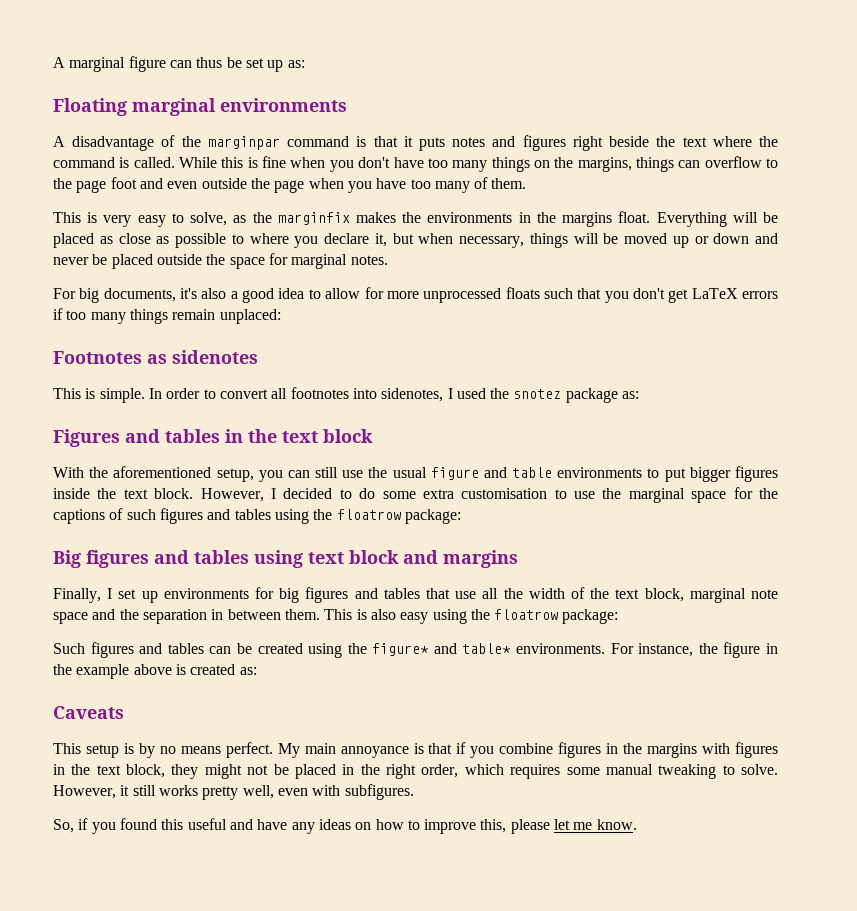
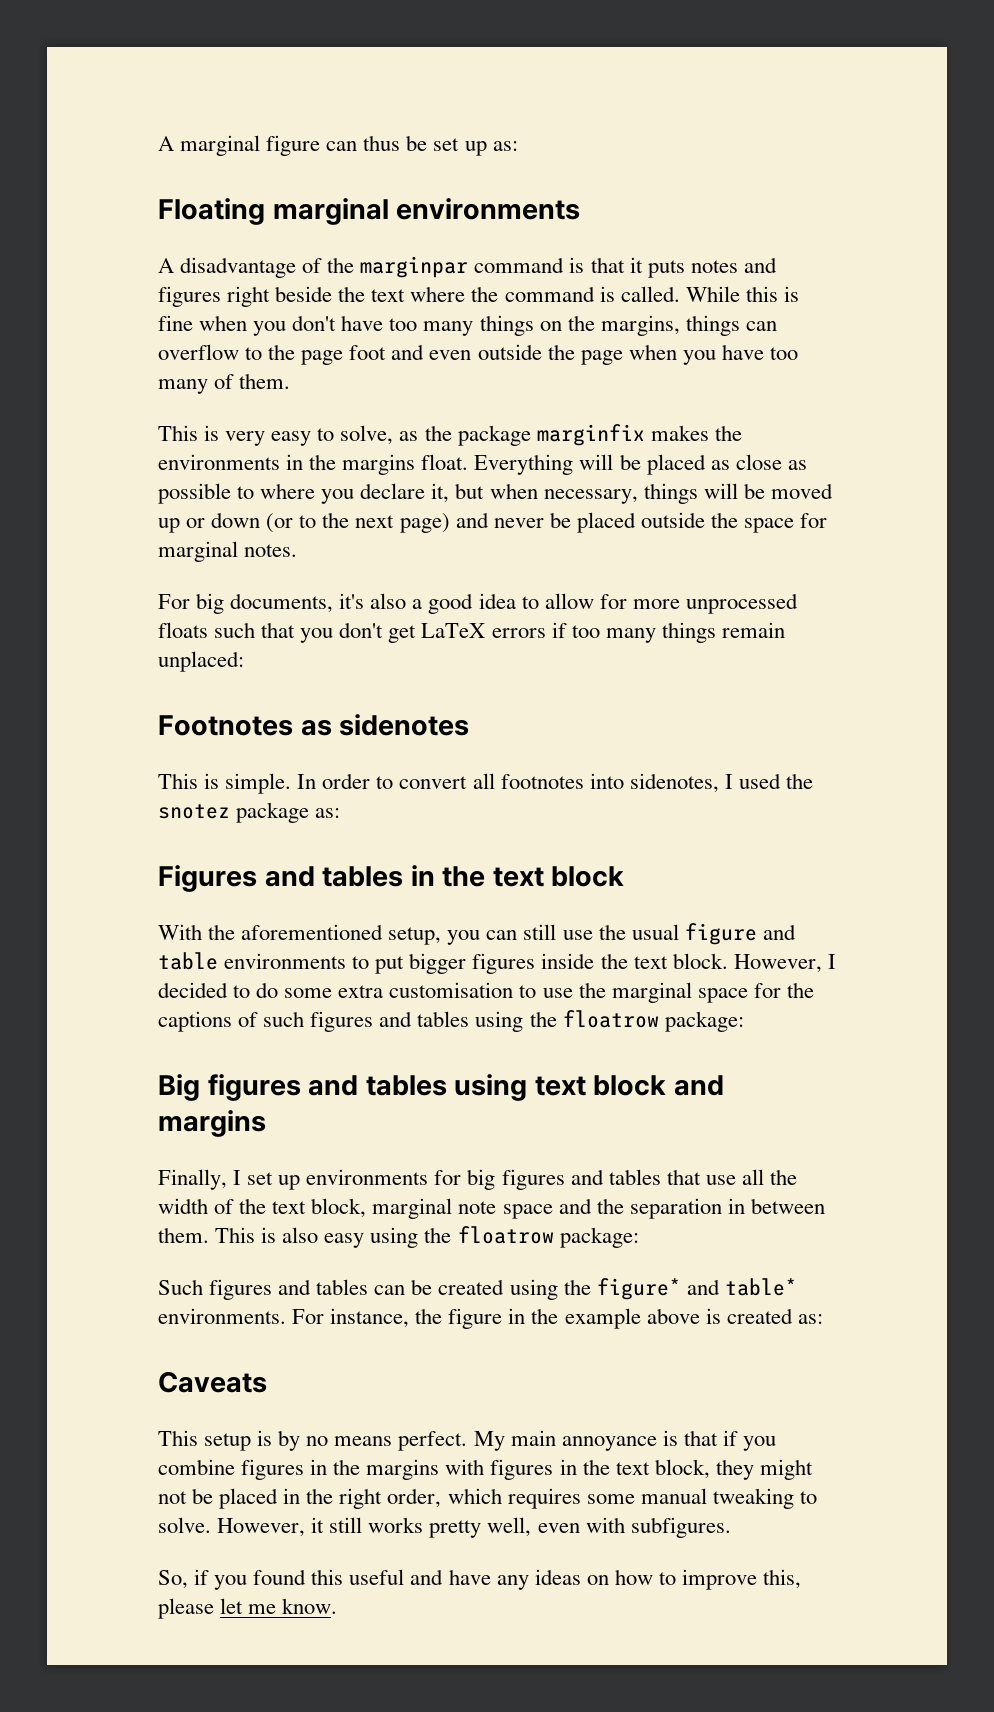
(272, 217) none -> [457,425,531,446] package
(750, 238) none -> [266,512,450,533] (or to the next page)

